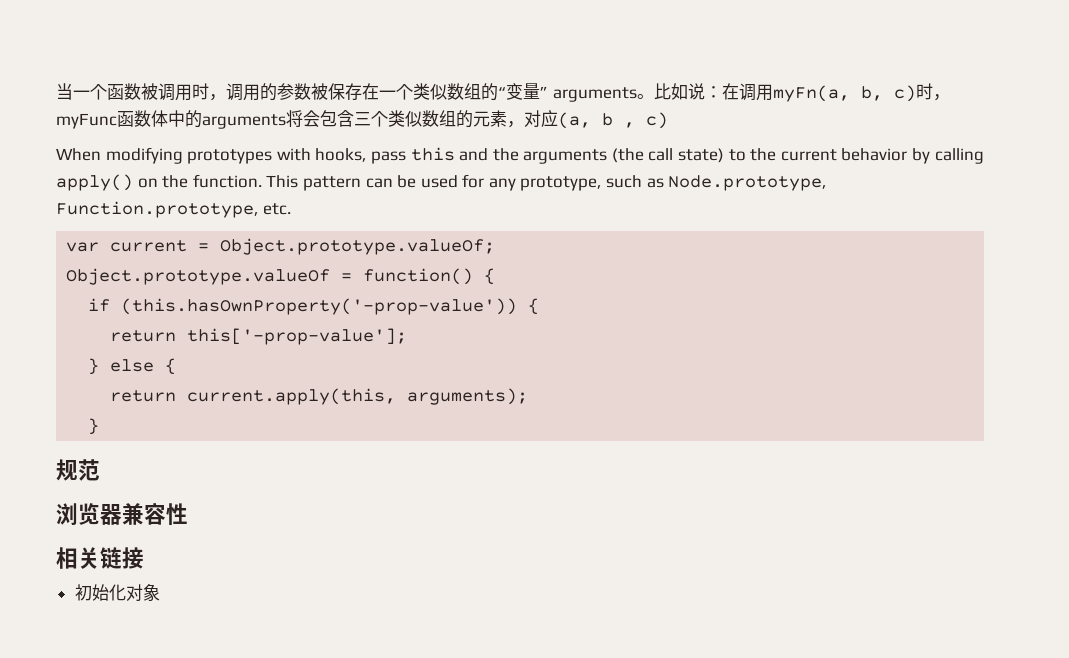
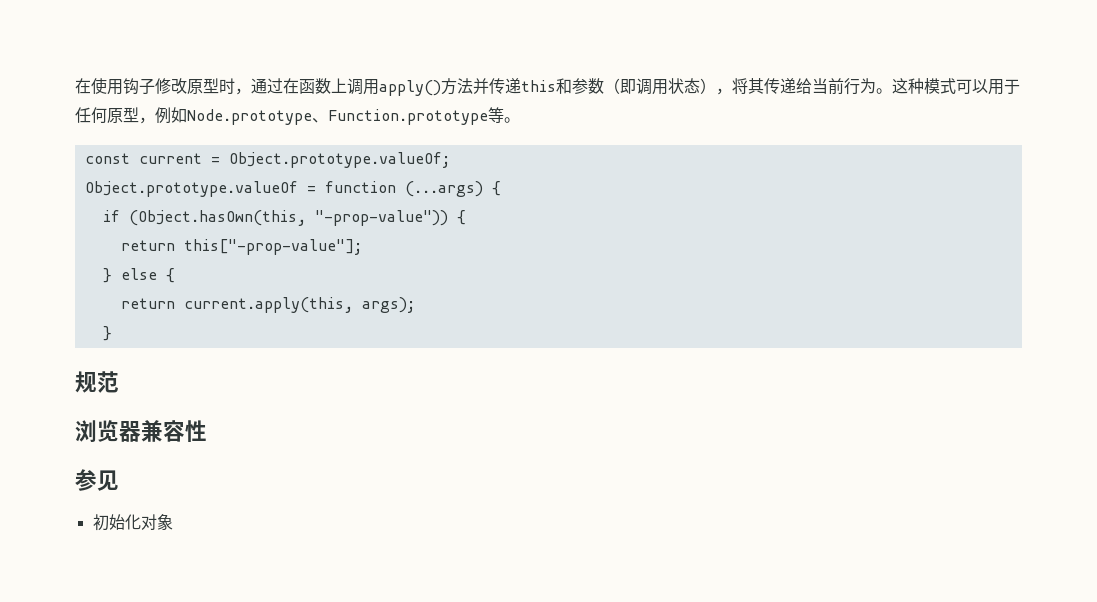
[56,83,950,102] [56,110,668,129] [56,147,984,164] [56,174,827,191] [56,201,291,218] [66,242,100,252] 当一个函数被调用时，调用的参数被保存在一个类似数组的“变量” arguments。比如说：在调用myFn(a, b, c)时，myFunc函数体中的arguments将会包含三个类似数组的元素，对应(a, b , c) // When modifying prototypes with hooks, pass this and the arguments (the call state) to the current behavior by calling apply() on the function. This pattern can be used for any prototype, such as Node.prototype, Function.prototype, etc. // var -> [75,78,1020,96] [75,107,520,125] [84,153,130,164] 在使用钩子修改原型时，通过在函数上调用apply()方法并传递this和参数（即调用状态），将其传递给当前行为。这种模式可以用于任何原型，例如Node.prototype、Function.prototype等。 // const
[363,268,474,285] function() -> [324,181,483,197] function (...args)
[121,298,540,315] [110,328,408,345] (this.hasOwnProperty('-prop-value')) { // return this['-prop-value']; -> [128,210,466,226] [120,239,362,255] (Object.hasOwn(this, "-prop-value")) { // return this["-prop-value"];
[407,388,529,405] arguments); -> [361,297,415,313] args);
[56,547,144,569] 相关链接 -> [75,469,119,491] 参见

